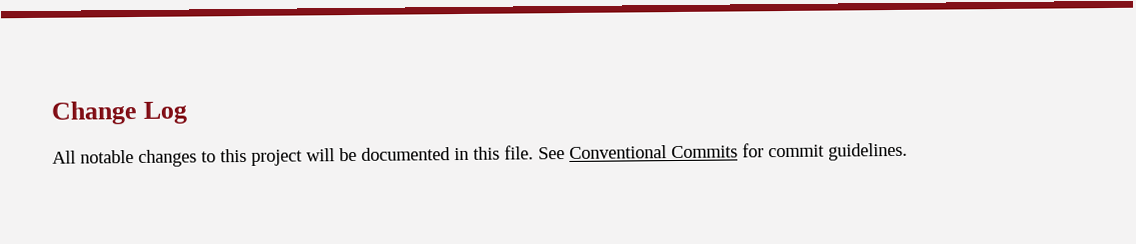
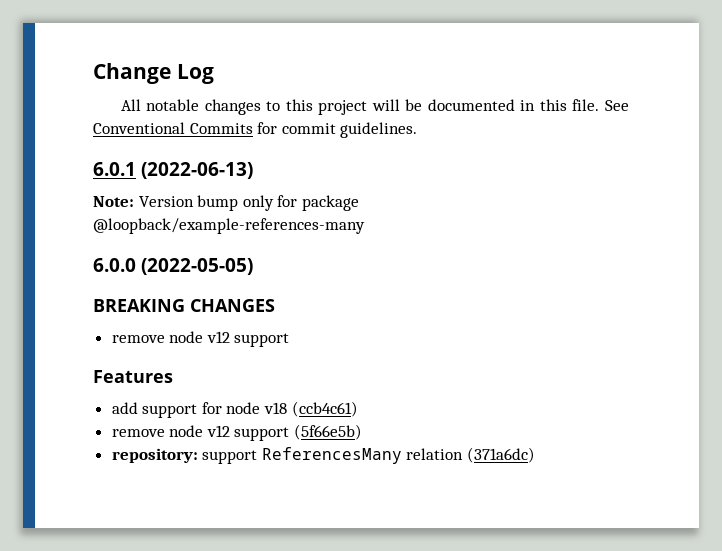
(908, 151) none -> [93,162,254,179] [93,195,359,211] [93,218,365,234] [93,258,254,275] [93,299,275,312] [111,331,290,347] [93,370,173,383] [111,401,358,418] [111,424,363,441] [111,447,536,464] // 6.0.1 (2022-06-13) // Note: Version bump only for package @loopback/example-references-many // 6.0.0 (2022-05-05) // BREAKING CHANGES // remove node v12 support // Features // add support for node v18 (ccb4c61) // remove node v12 support (5f66e5b) // repository: support ReferencesMany relation (371a6dc)

